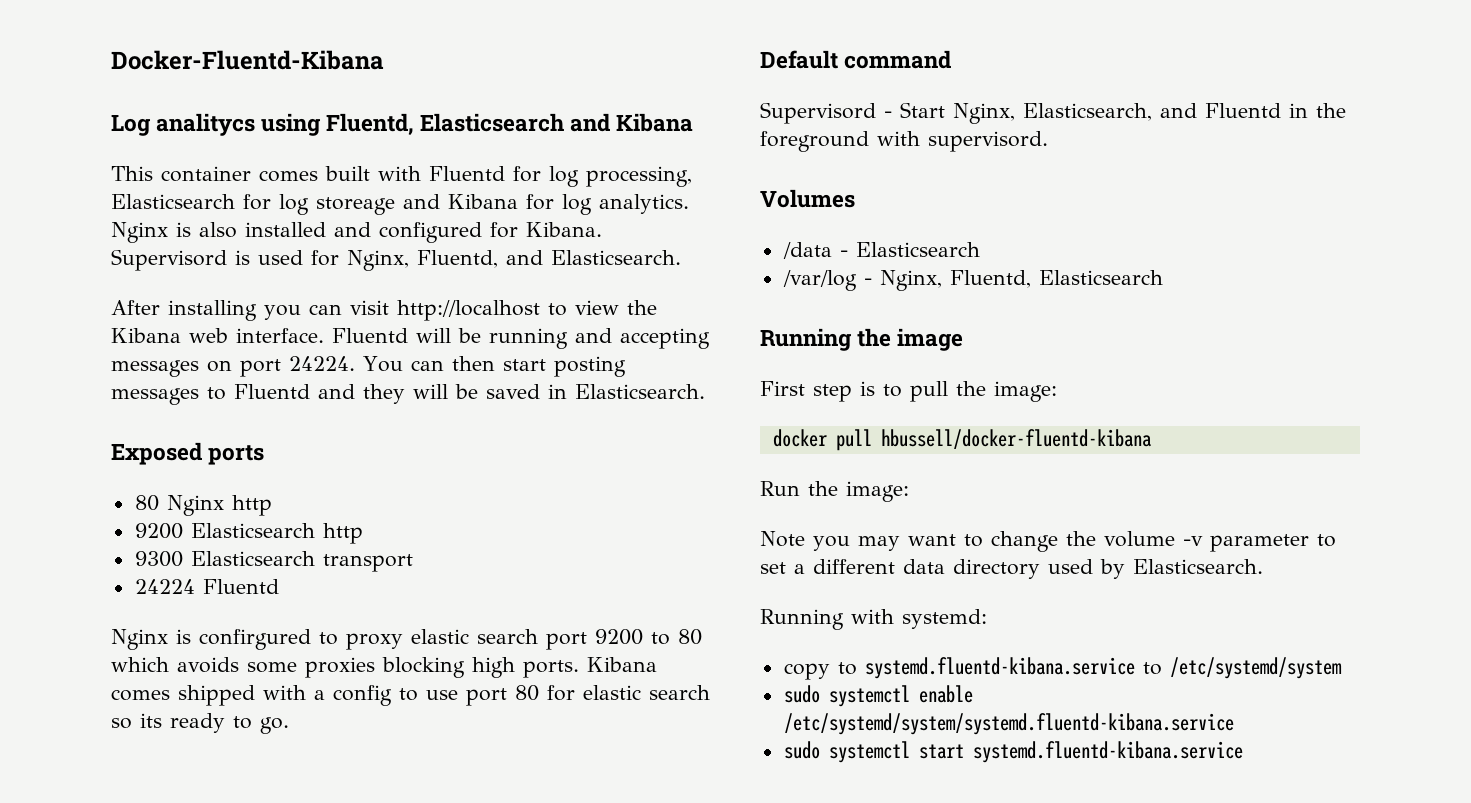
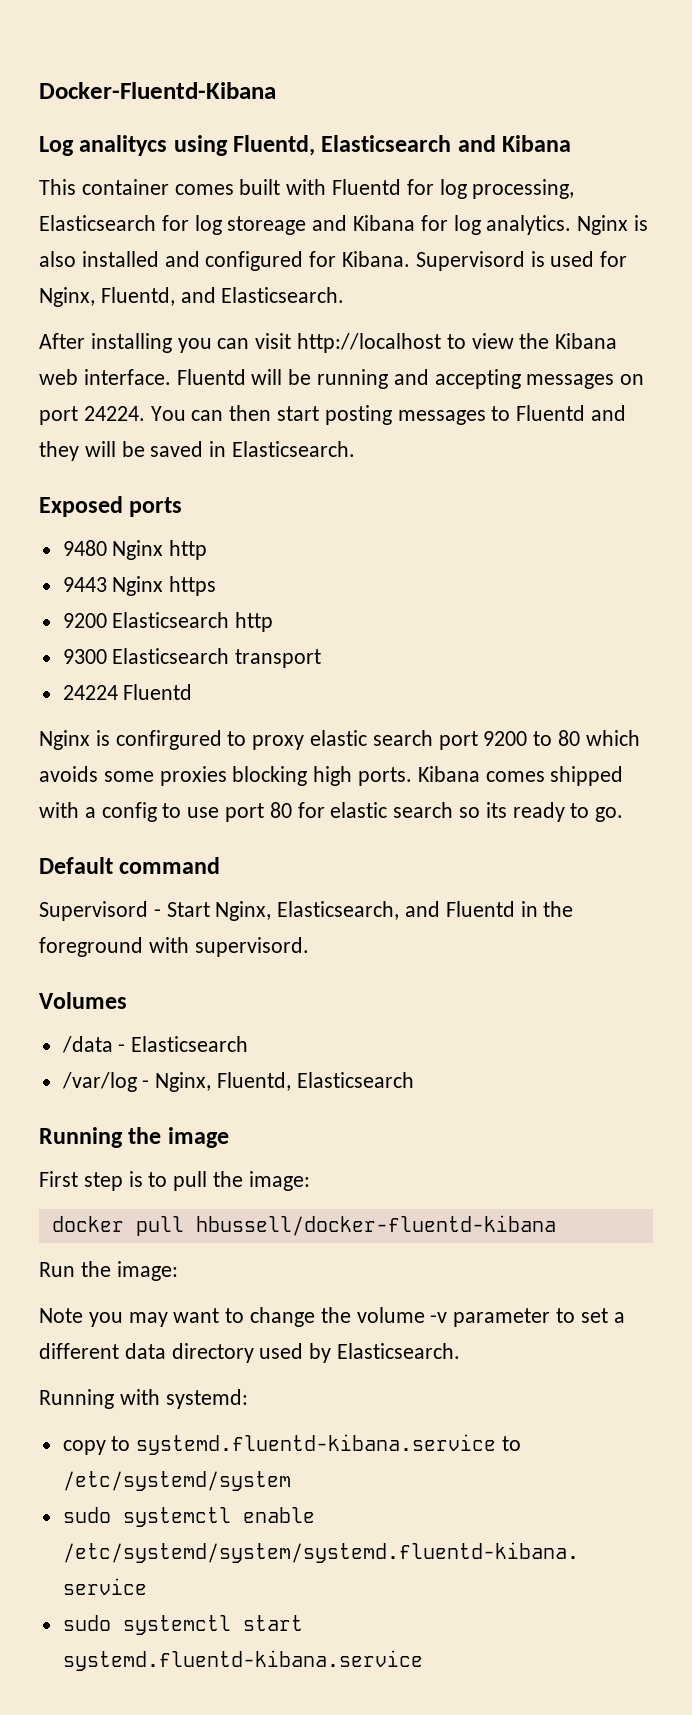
[134,495,159,511] 80 -> [62,540,107,556] 9480
(272, 505) none -> [62,576,217,596] // 9443 Nginx https

